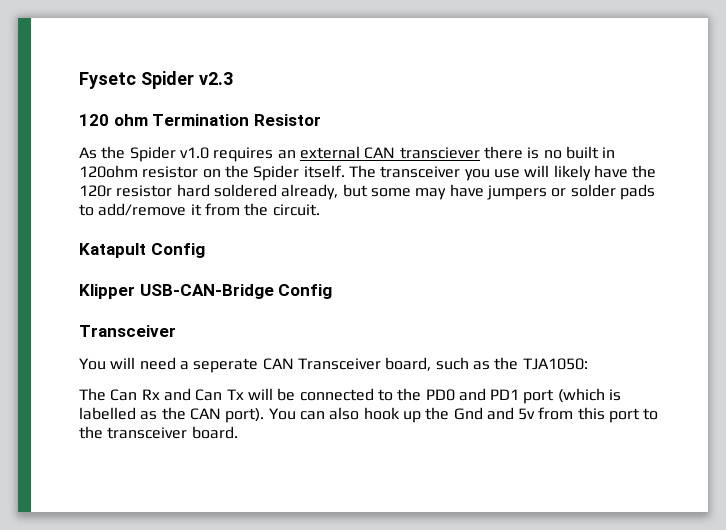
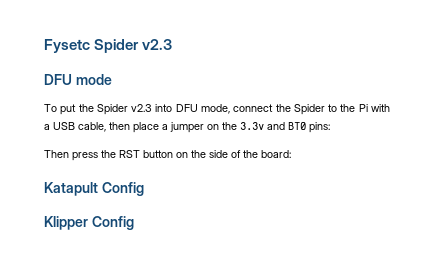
[79,114,321,126] [79,146,616,162] [79,165,657,181] [79,184,655,200] [79,203,320,216] 120 ohm Termination Resistor // As the Spider v1.0 requires an external CAN transciever there is no built in 120ohm resistor on the Spider itself. The transceiver you use will likely have the 120r resistor hard soldered already, but some may have jumpers or solder pads to add/remove it from the circuit. -> [44,74,112,85] [44,104,390,115] [44,122,330,133] [44,150,291,161] DFU mode // To put the Spider v2.3 into DFU mode, connect the Spider to the Pi with a USB cable, then place a jumper on the 3.3v and BT0 pins: // Then press the RST button on the side of the board:
[139,284,333,299] [79,325,176,337] [79,357,588,373] [79,388,622,404] [79,407,659,423] [79,426,238,439] USB-CAN-Bridge Config // Transceiver // You will need a seperate CAN Transceiver board, such as the TJA1050: // The Can Rx and Can Tx will be connected to the PD0 and PD1 port (which is labelled as the CAN port). You can also hook up the Gnd and 5v from this port to the transceiver board. -> [91,216,134,230] Config

